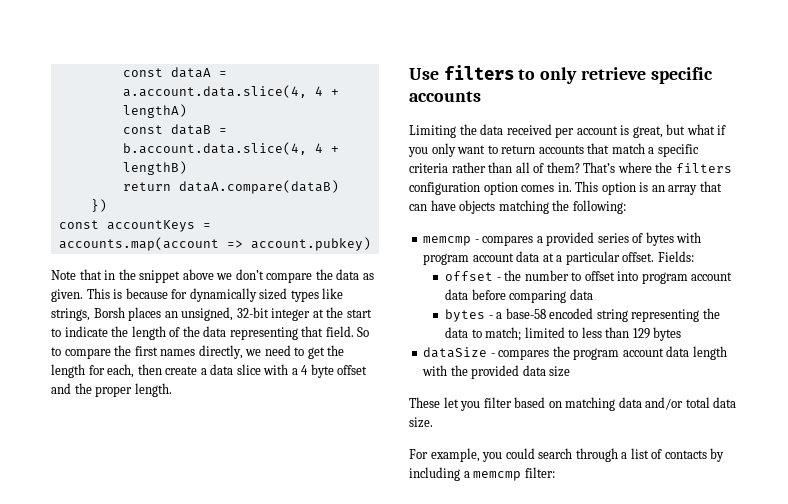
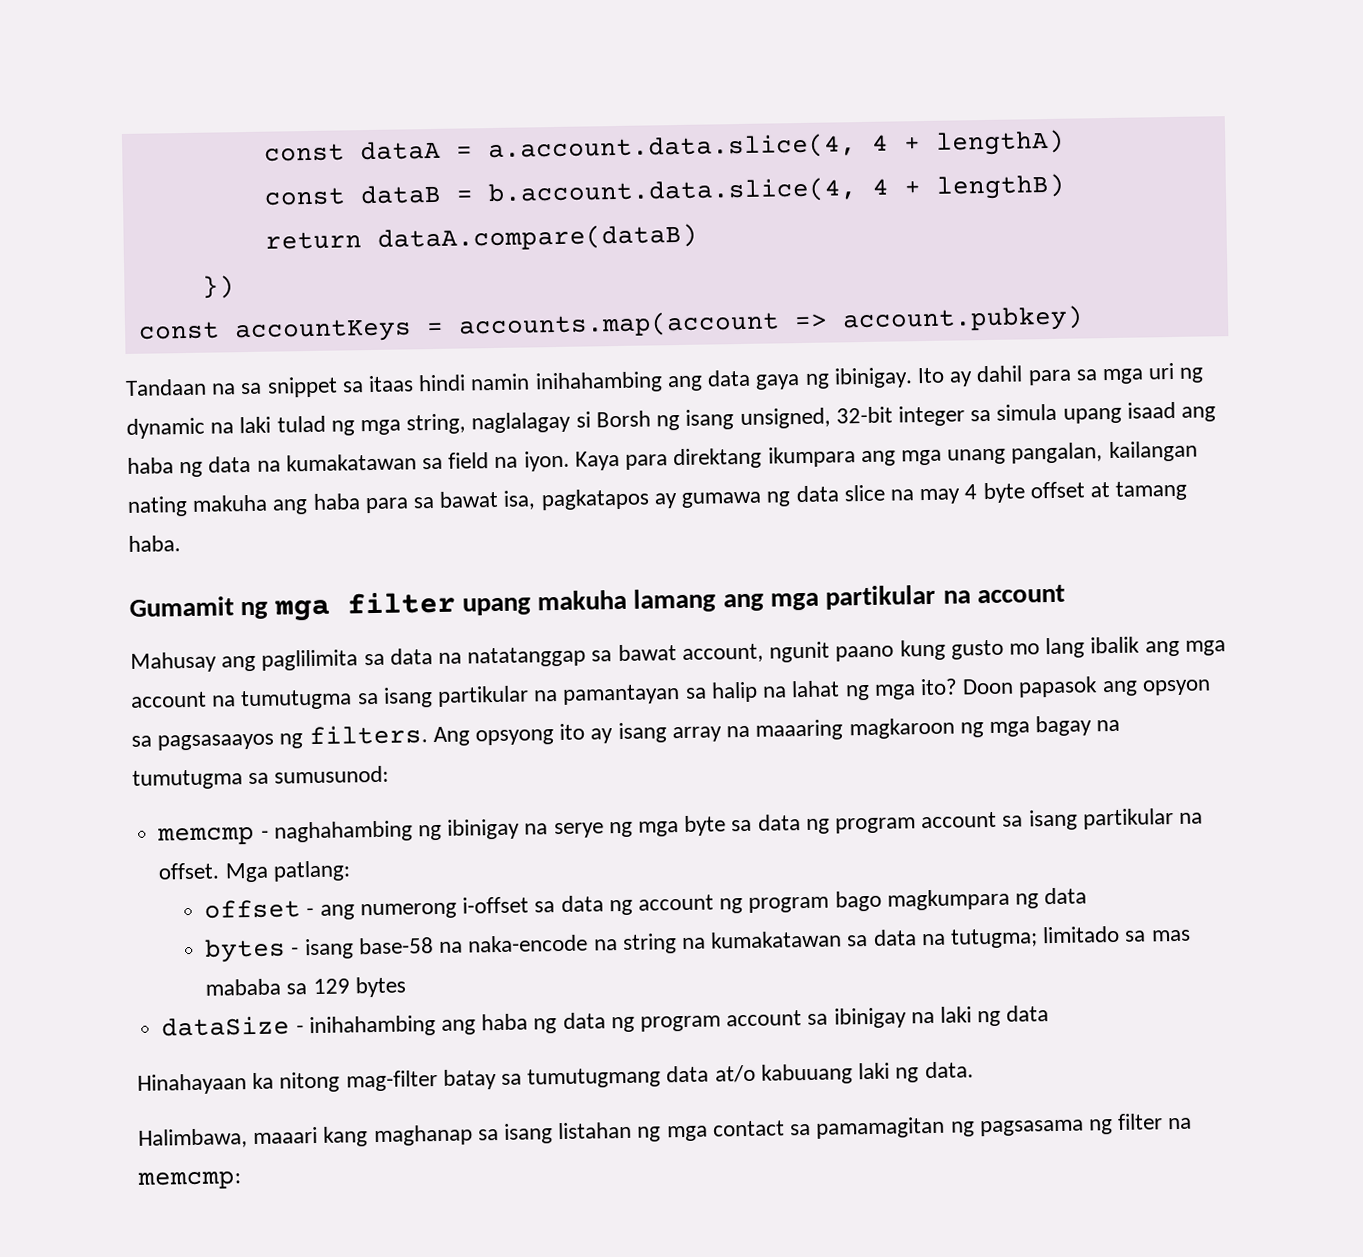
[51,269,374,283] [51,288,344,302] [51,307,372,321] [51,326,370,340] [51,345,345,359] [51,364,368,378] [51,383,172,397] [409,65,713,84] [409,91,481,102] [409,124,727,138] [408,143,699,157] [409,162,732,173] [409,181,722,195] [409,200,626,214] [423,232,702,246] [423,251,694,265] [444,270,733,284] [444,289,593,303] [444,308,720,322] [444,327,682,341] [423,346,727,360] [422,365,571,379] [409,397,737,411] [409,417,433,428] [409,448,725,462] [409,467,555,481] Note that in the snippet above we don’t compare the data as given. This is because for dynamically sized types like strings, Borsh places an unsigned, 32-bit integer at the start to indicate the length of the data representing that field. So to compare the first names directly, we need to get the length for each, then create a data slice with a 4 byte offset and the proper length. // Use filters to only retrieve specific accounts // Limiting the data received per account is great, but what if you only want to return accounts that match a specific criteria rather than all of them? That’s where the filters configuration option comes in. This option is an array that can have objects matching the following: // memcmp - compares a provided series of bytes with program account data at a particular offset. Fields: // offset - the number to offset into program account data before comparing data // bytes - a base-58 encoded string representing the data to match; limited to less than 129 bytes // dataSize - compares the program account data length with the provided data size // These let you filter based on matching data and/or total data size. // For example, you could search through a list of contacts by including a memcmp filter: -> [125,362,1205,398] [126,401,1216,439] [127,440,1198,478] [127,480,1188,517] [128,535,181,552] [129,584,1065,622] [130,636,1226,673] [130,676,1211,711] [131,715,1121,751] [132,765,390,790] [157,808,1204,846] [158,860,351,883] [204,887,1088,920] [204,925,1191,963] [205,976,406,998] [161,1005,1050,1038] [137,1061,974,1095] [138,1113,1193,1149] [137,1171,242,1190] Tandaan na sa snippet sa itaas hindi namin inihahambing ang data gaya ng ibinigay. Ito ay dahil para sa mga uri ng dynamic na laki tulad ng mga string, naglalagay si Borsh ng isang unsigned, 32-bit integer sa simula upang isaad ang haba ng data na kumakatawan sa field na iyon. Kaya para direktang ikumpara ang mga unang pangalan, kailangan nating makuha ang haba para sa bawat isa, pagkatapos ay gumawa ng data slice na may 4 byte offset at tamang haba. // Gumamit ng mga filter upang makuha lamang ang mga partikular na account // Mahusay ang paglilimita sa data na natatanggap sa bawat account, ngunit paano kung gusto mo lang ibalik ang mga account na tumutugma sa isang partikular na pamantayan sa halip na lahat ng mga ito? Doon papasok ang opsyon sa pagsasaayos ng filters. Ang opsyong ito ay isang array na maaaring magkaroon ng mga bagay na tumutugma sa sumusunod: // memcmp - naghahambing ng ibinigay na serye ng mga byte sa data ng program account sa isang partikular na offset. Mga patlang: // offset - ang numerong i-offset sa data ng account ng program bago magkumpara ng data // bytes - isang base-58 na naka-encode na string na kumakatawan sa data na tutugma; limitado sa mas mababa sa 129 bytes // dataSize - inihahambing ang haba ng data ng program account sa ibinigay na laki ng data // Hinahayaan ka nitong mag-filter batay sa tumutugmang data at/o kabuuang laki ng data. // Halimbawa, maaari kang maghanap sa isang listahan ng mga contact sa pamamagitan ng pagsasama ng filter na memcmp:

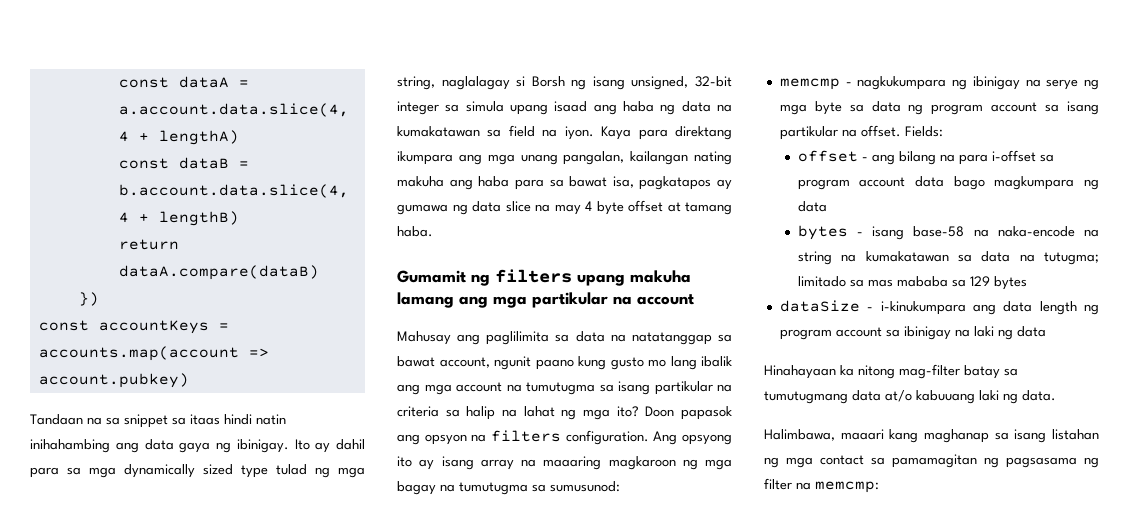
[470,373,531,391] namin -> [256,414,286,425] natin
[1148,362,1205,383] [126,416,272,439] uri ng dynamic na laki -> [124,464,268,478] dynamically sized type
[273,591,456,622] mga filter -> [495,269,572,283] filters
[562,684,681,705] pamantayan -> [397,406,439,417] criteria
[131,724,428,751] sa pagsasaayos ng filters. -> [471,430,649,445] na filters configuration.
[273,820,413,843] naghahambing -> [857,76,947,90] nagkukumpara
[224,860,351,883] Mga patlang: -> [904,126,943,137] Fields:
[359,894,830,920] numerong i-offset sa data ng account ng program -> [898,150,1054,165] [797,176,945,190] bilang na para i-offset sa program account data
[308,1012,606,1038] inihahambing ang haba ng data -> [880,301,1077,315] i-kinukumpara ang data length

